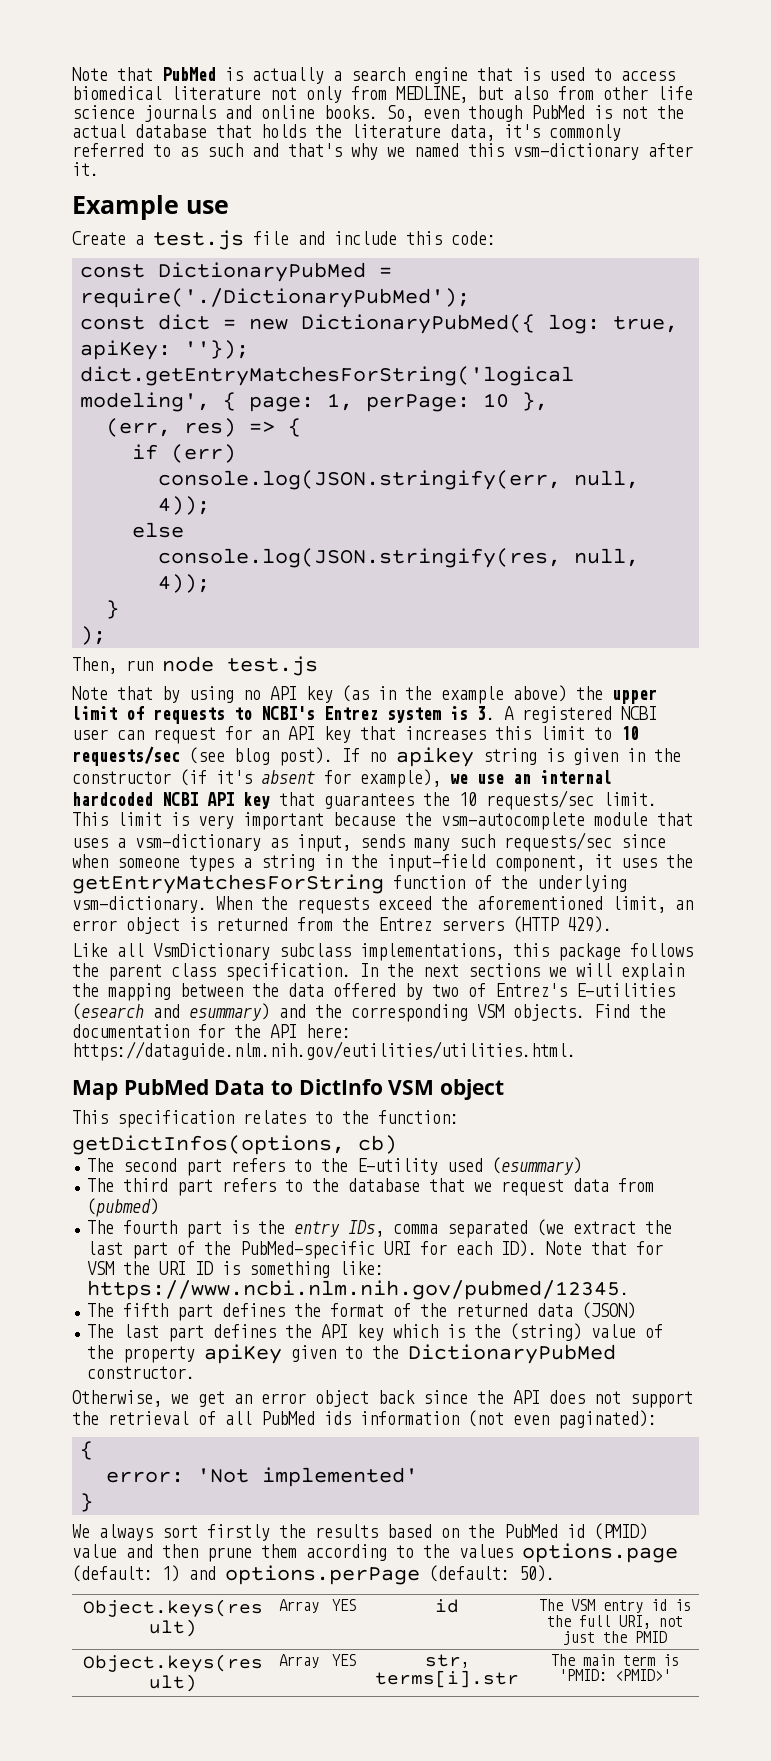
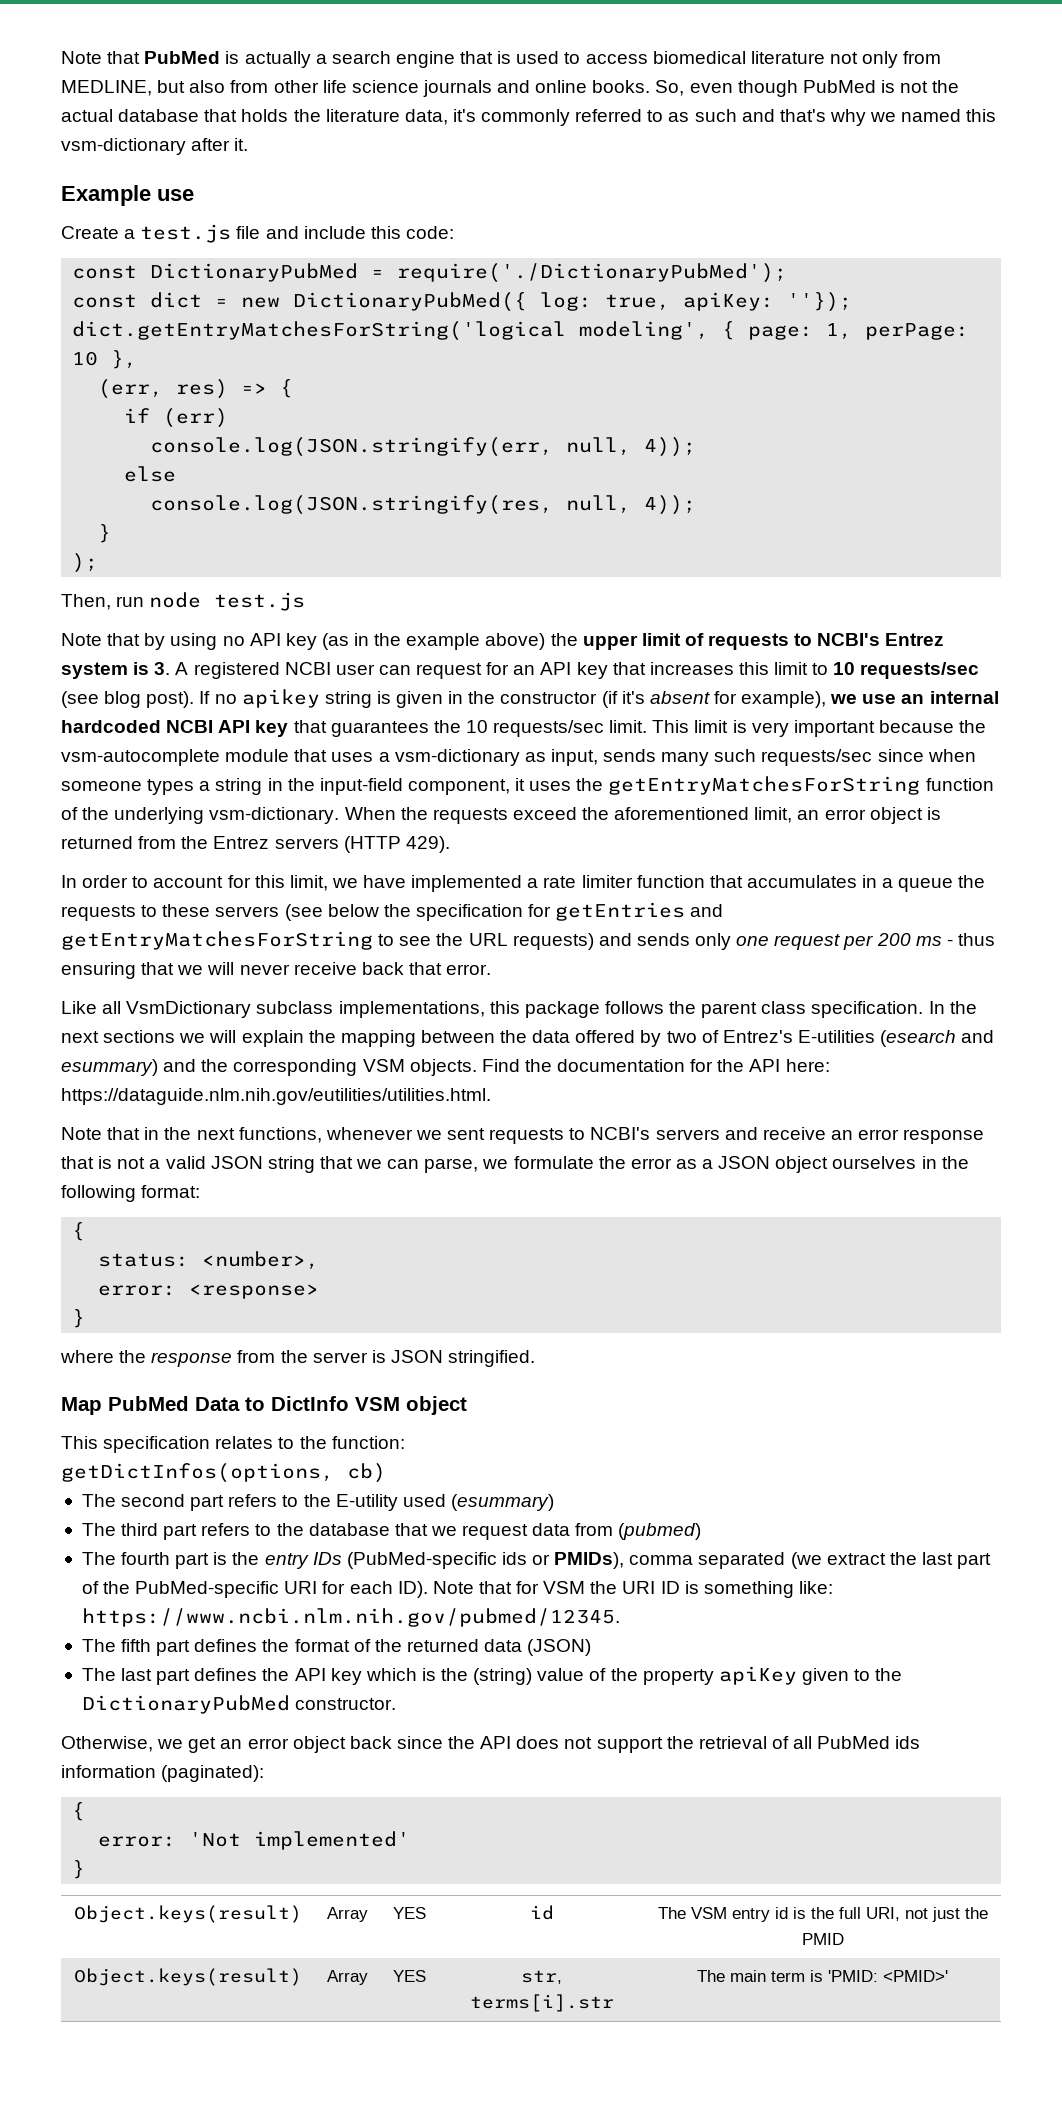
(612, 924) none -> [61,875,986,892] [61,902,724,921] [61,931,995,950] [61,962,492,979] // In order to account for this limit, we have implemented a rate limiter function that accumulates in a queue the requests to these servers (see below the specification for getEntries and getEntryMatchesForString to see the URL requests) and sends only one request per 200 ms - thus ensuring that we will never receive back that error.
(576, 1051) none -> [61,1127,985,1144] [61,1156,969,1173] [61,1185,201,1202] [72,1222,86,1241] [98,1251,320,1270] [98,1284,320,1299] [72,1309,86,1328] [60,1350,536,1367] // Note that in the next functions, whenever we sent requests to NCBI's servers and receive an error response that is not a valid JSON string that we can parse, we formulate the error as a JSON object ourselves in the following format: // { // status: <number>, // error: <response> // } // where the response from the server is JSON stringified.
[348,1220,385,1237] IDs, -> [312,1552,625,1569] IDs (PubMed-specific ids or PMIDs),
[468,1410,657,1429] (not even paginated): -> [161,1765,265,1782] (paginated):
[72,1523,648,1541] [72,1543,678,1563] [72,1565,555,1585] // We always sort firstly the results based on the PubMed id (PMID) value and then prune them according to the values options.page (default: 1) and options.perPage (default: 50). -> (86, 1869) none

